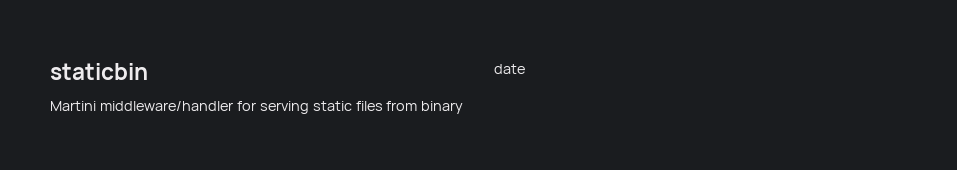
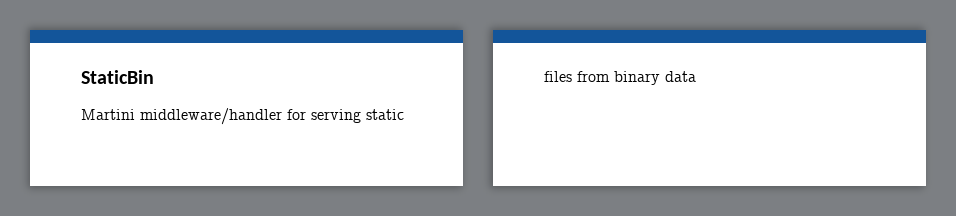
[50,63,148,80] staticbin -> [81,70,154,84] StaticBin
[494,64,525,74] date -> [665,71,696,82] data

